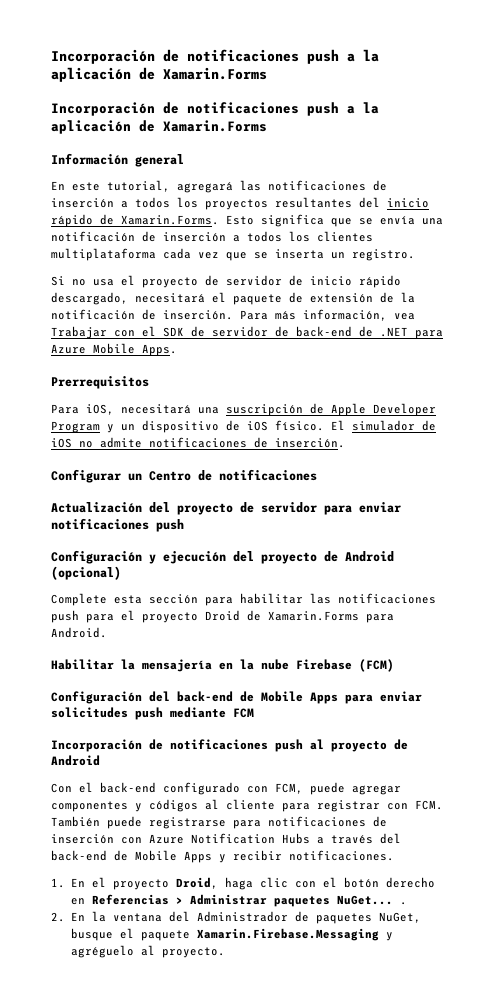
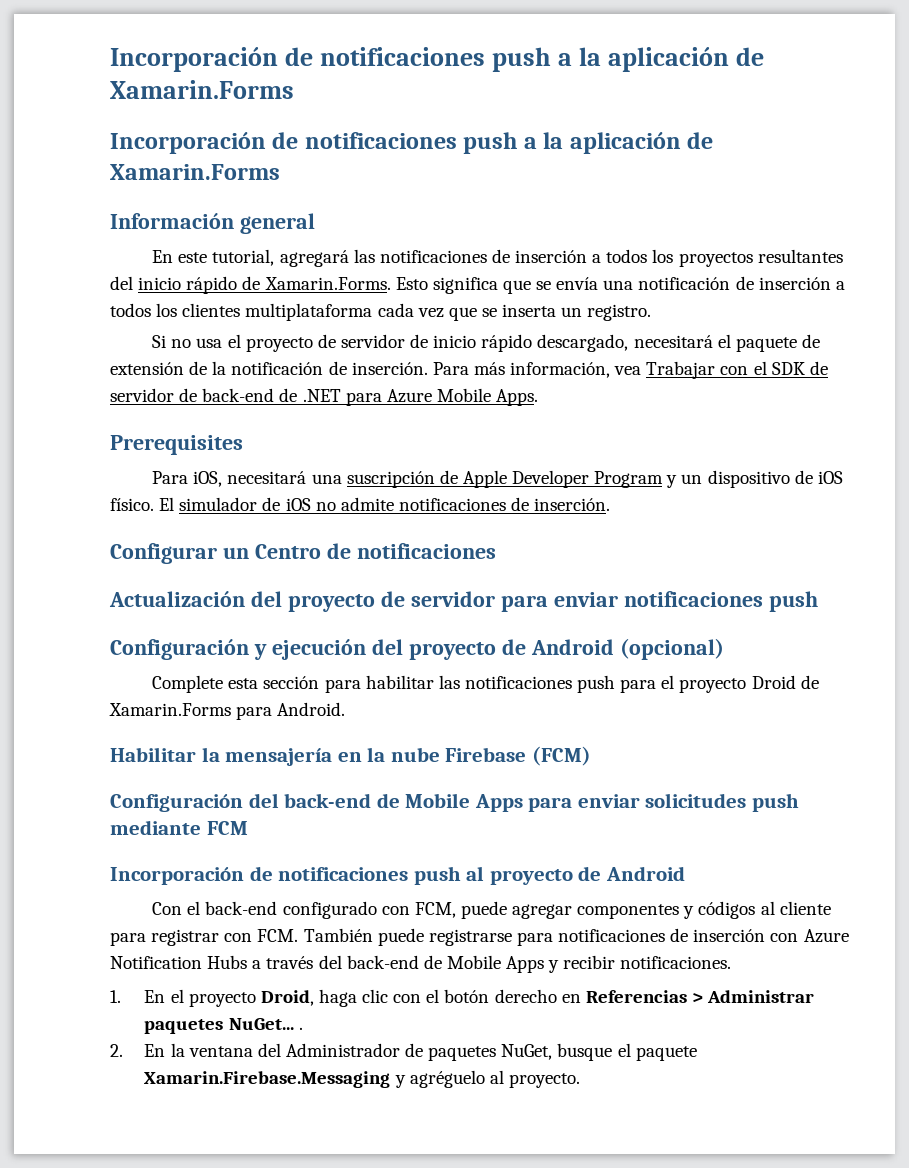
[51,376,149,389] Prerrequisitos -> [110,435,243,455] Prerequisites

